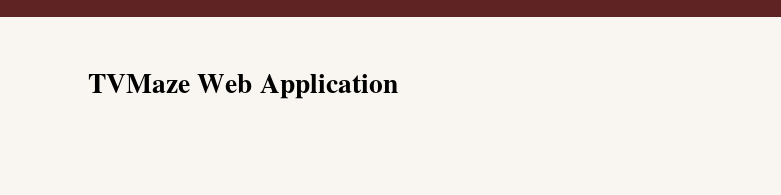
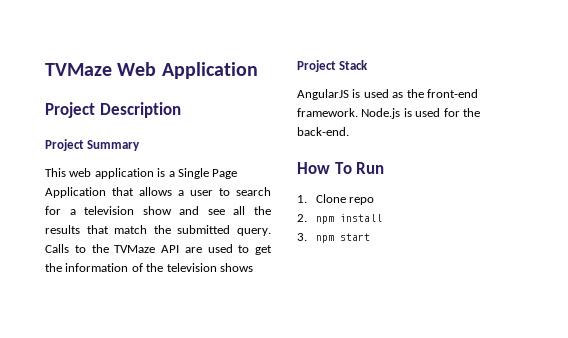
(398, 86) none -> [45,102,181,118] [45,139,141,151] [45,168,238,179] [45,187,271,198] [45,206,271,215] [45,225,271,236] [45,244,272,255] [45,263,253,272] [297,60,369,72] [297,89,478,100] [297,108,480,119] [297,127,349,136] [297,162,385,174] [297,194,374,205] [297,214,382,224] [297,233,370,243] // Project Description // Project Summary // This web application is a Single Page Application that allows a user to search for a television show and see all the results that match the submitted query. Calls to the TVMaze API are used to get the information of the television shows // Project Stack // AngularJS is used as the front-end framework. Node.js is used for the back-end. // How To Run // 1. Clone repo // 2. npm install // 3. npm start

